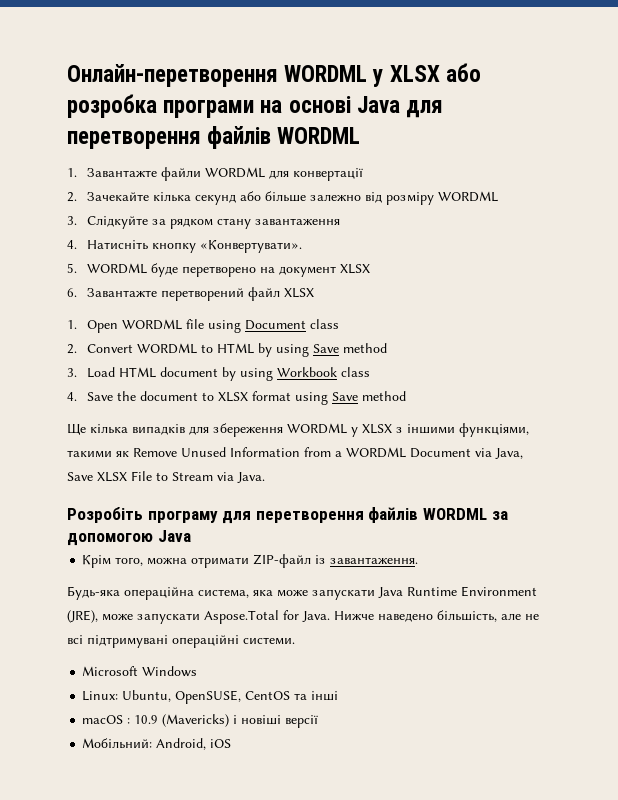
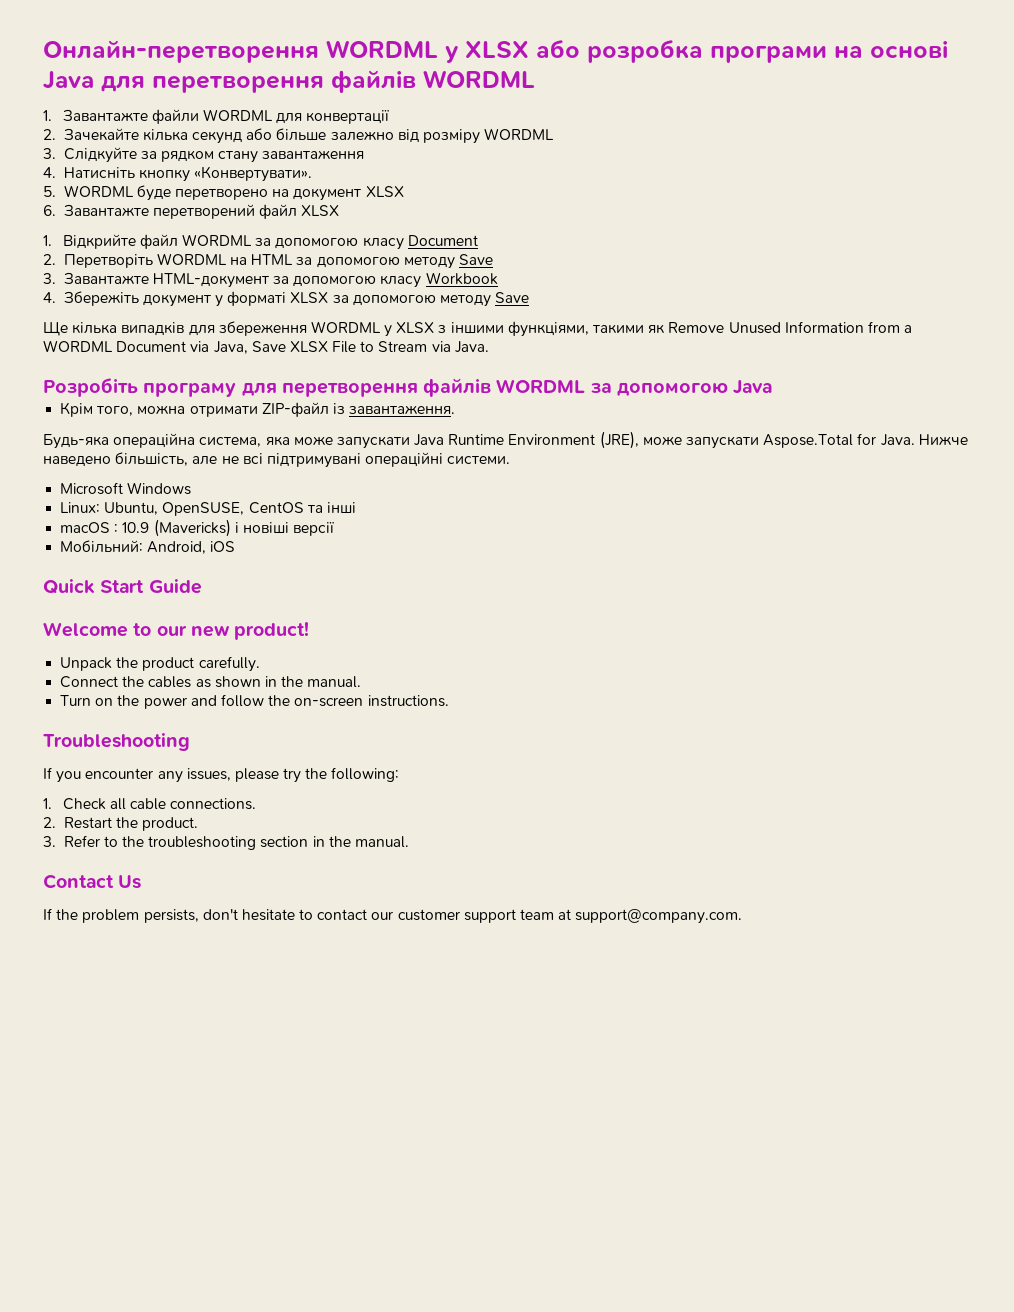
[87,319,340,333] [67,343,388,357] [67,367,274,381] Open WORDML file using Document class // 2. Convert WORDML to HTML by using Save method // 3. Load HTML document by using -> [62,234,478,250] [43,253,494,269] [43,272,422,288] Відкрийте файл WORDML за допомогою класу Document // 2. Перетворіть WORDML на HTML за допомогою методу Save // 3. Завантажте HTML-документ за допомогою класу
[341,367,371,377] [67,391,407,405] class // 4. Save the document to XLSX format using Save method -> [43,291,530,307] // 4. Збережіть документ у форматі XLSX за допомогою методу Save
(232, 743) none -> [43,579,202,594] [43,622,310,640] [60,656,260,672] [60,676,362,688] [60,694,449,709] [43,733,190,751] [43,767,400,783] [43,798,257,810] [43,817,199,831] [43,835,410,850] [43,874,142,889] [43,908,743,924] // Quick Start Guide // Welcome to our new product! // Unpack the product carefully. // Connect the cables as shown in the manual. // Turn on the power and follow the on-screen instructions. // Troubleshooting // If you encounter any issues, please try the following: // 1. Check all cable connections. // 2. Restart the product. // 3. Refer to the troubleshooting section in the manual. // Contact Us // If the problem persists, don't hesitate to contact our customer support team at support@company.com.

